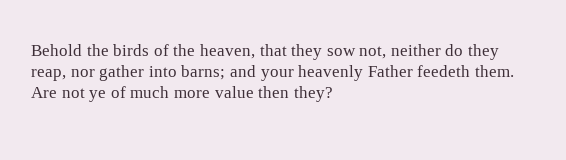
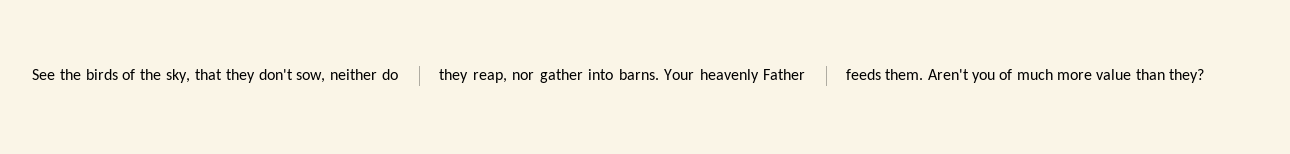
[31,44,82,56] Behold -> [32,69,55,80] See
[199,44,255,59] heaven, -> [166,69,191,83] sky,
[326,46,387,59] sow not, -> [258,69,326,83] don't sow,
[181,65,514,81] [31,87,107,102] barns; and your heavenly Father feedeth them. Are not ye -> [618,69,995,83] barns. Your heavenly Father feeds them. Aren't you
[258,86,290,98] then -> [1135,69,1165,80] than

